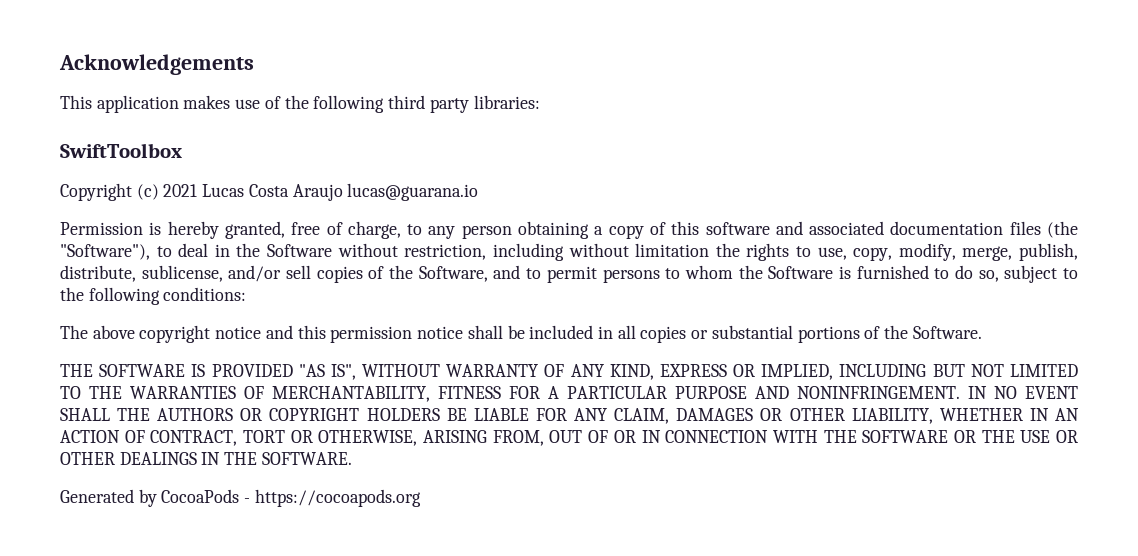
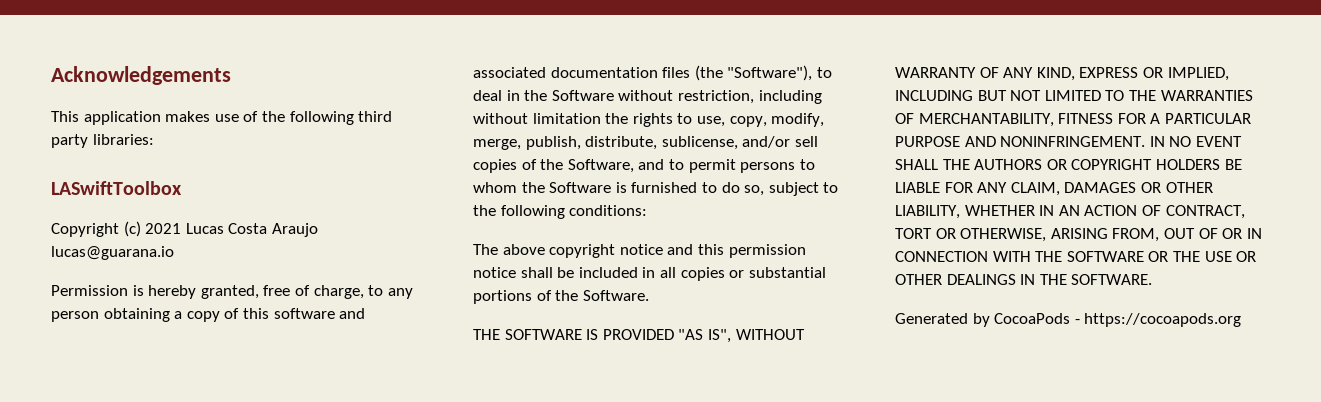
[60,143,182,158] SwiftToolbox -> [51,181,182,195] LASwiftToolbox

